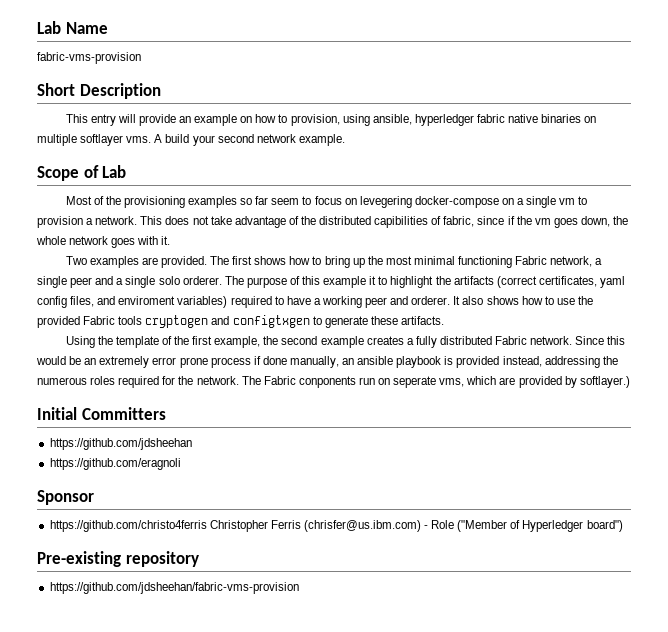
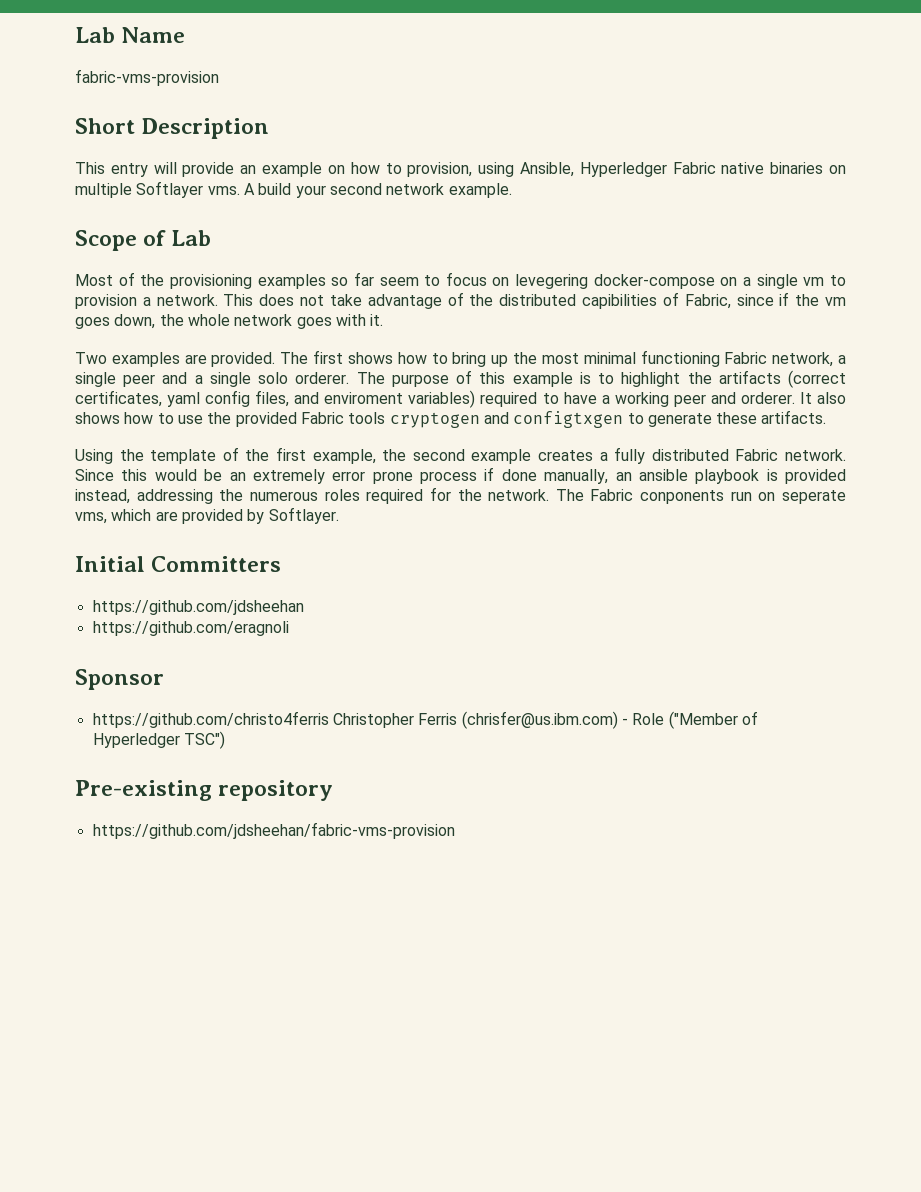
[372,114,505,126] ansible, hyperledger fabric -> [519,162,716,177] Ansible, Hyperledger Fabric
[80,134,124,146] softlayer -> [136,181,204,198] Softlayer
[443,216,475,227] fabric, -> [684,294,731,309] Fabric,
[369,276,377,285] it -> [579,372,591,384] is
[579,376,630,388] softlayer.) -> [268,507,339,524] Softlayer.
[586,520,623,532] board") -> [183,731,225,749] TSC")

